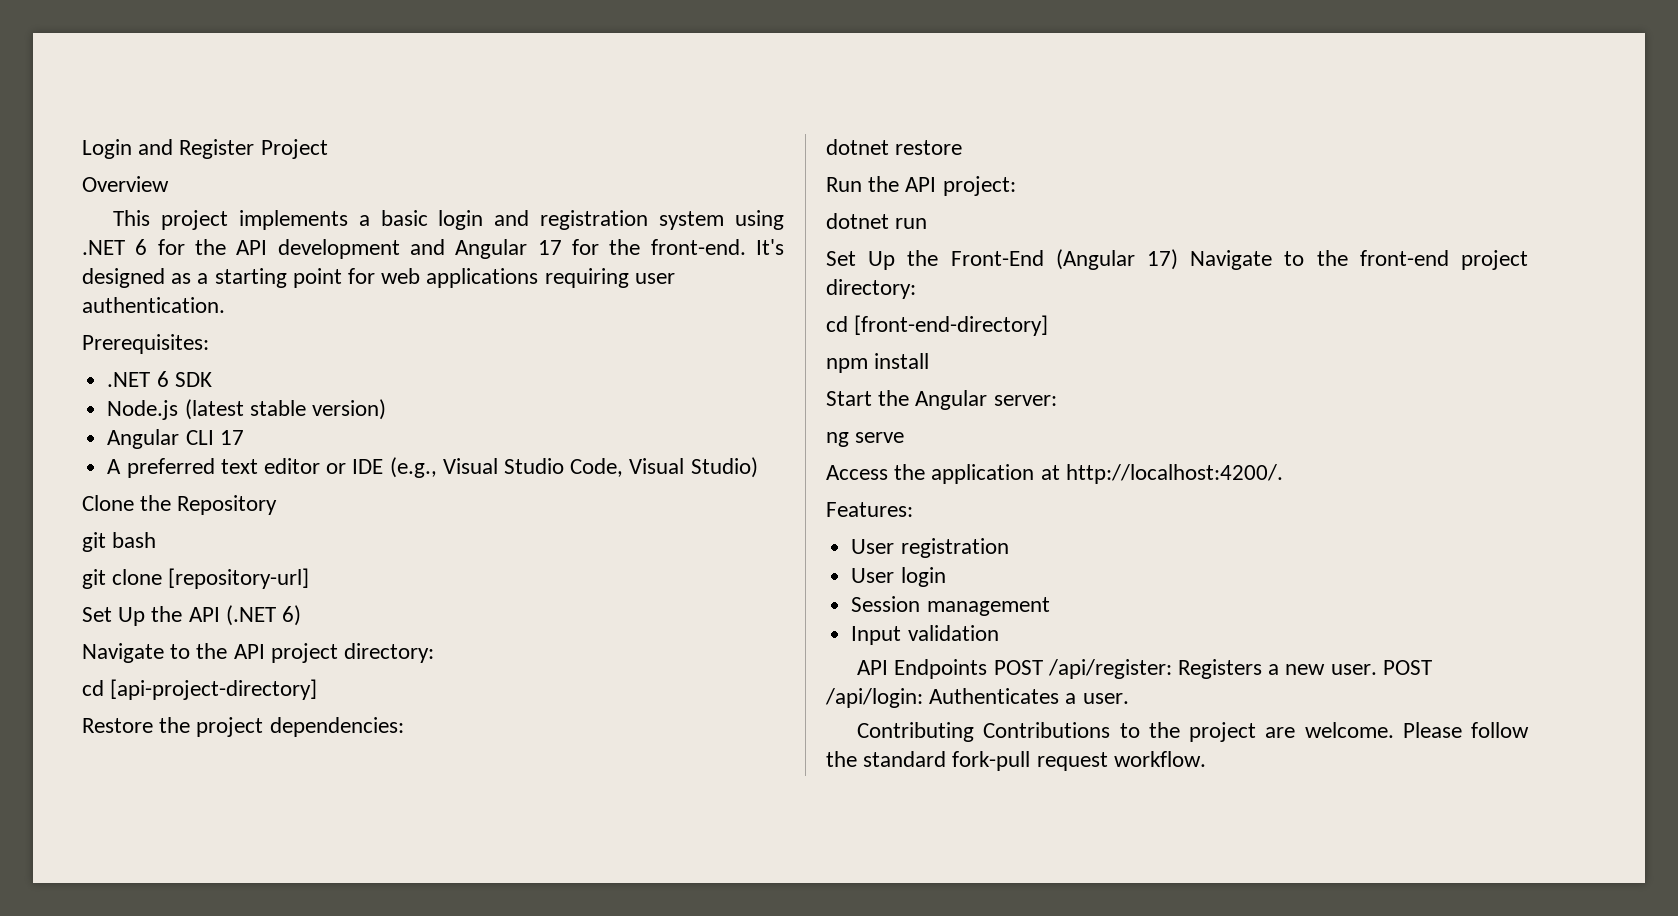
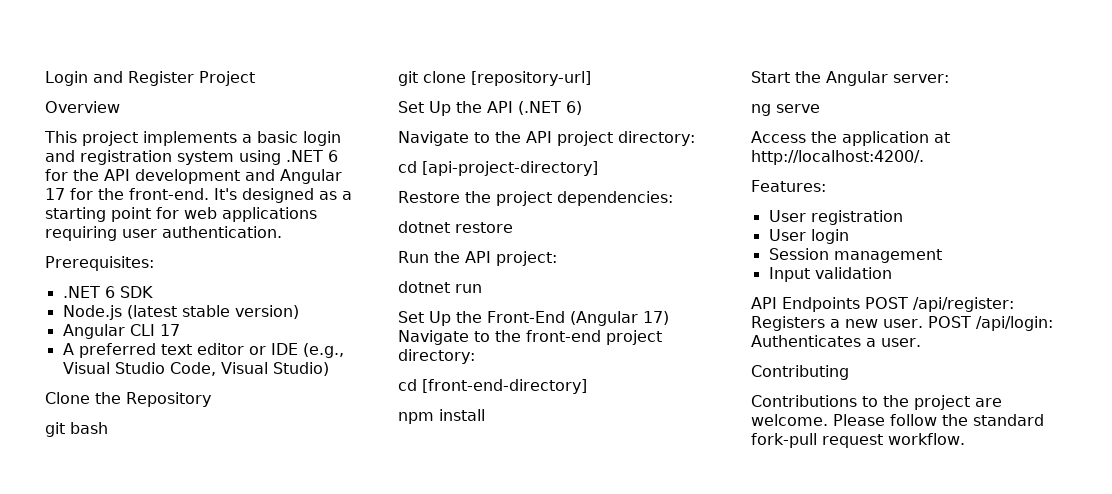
(975, 732) none -> (849, 372) //

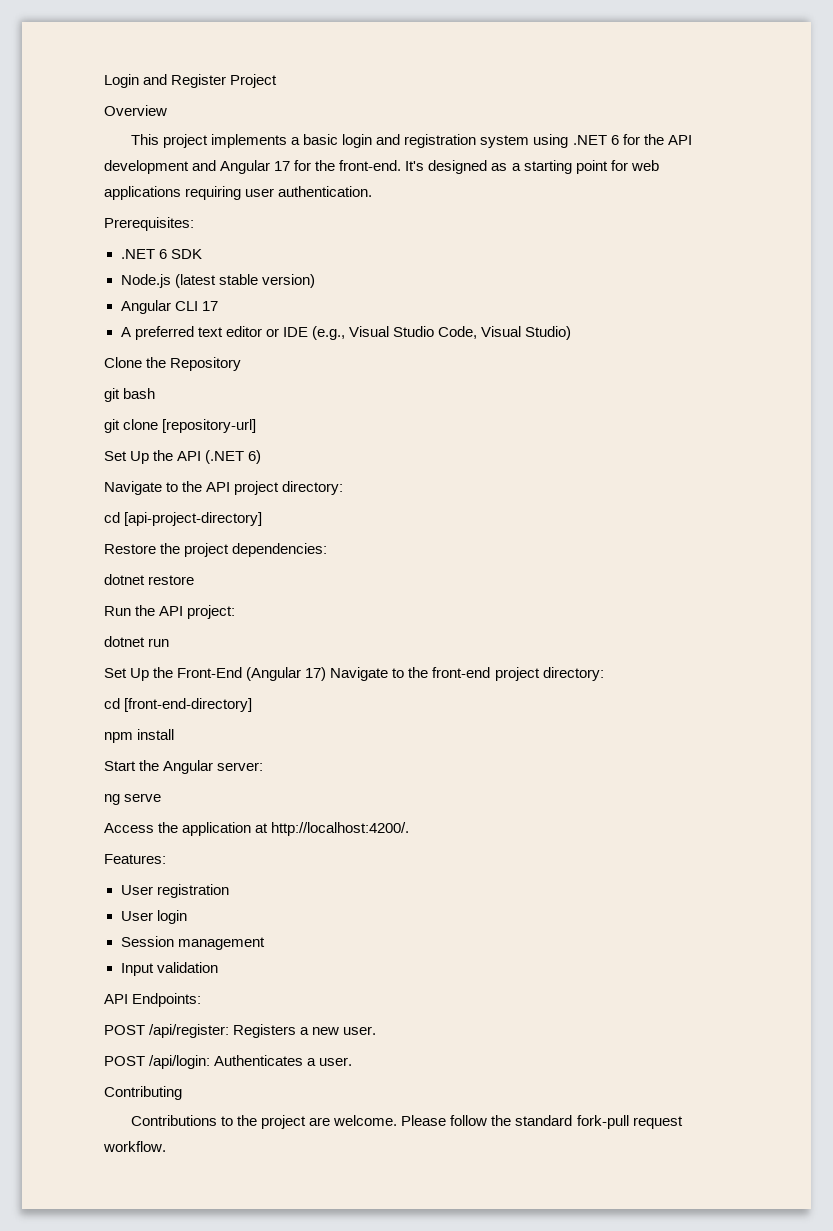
[782,297,860,312] Endpoints -> [132,993,202,1007] Endpoints: //
(923, 323) none -> (377, 1030) //

